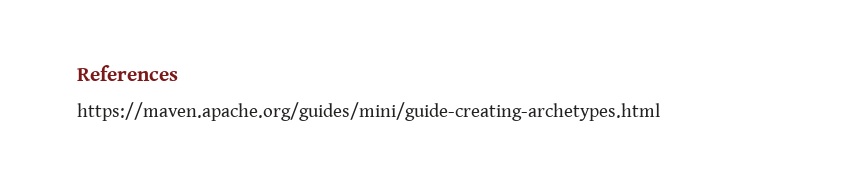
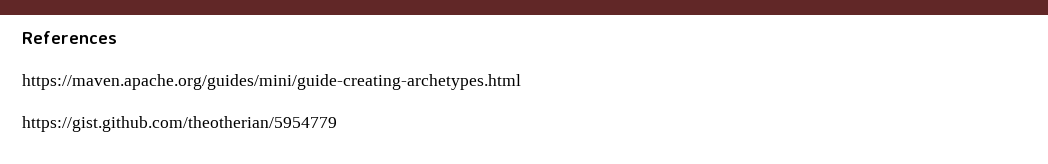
(660, 111) none -> [22,116,337,132] // https://gist.github.com/theotherian/5954779

